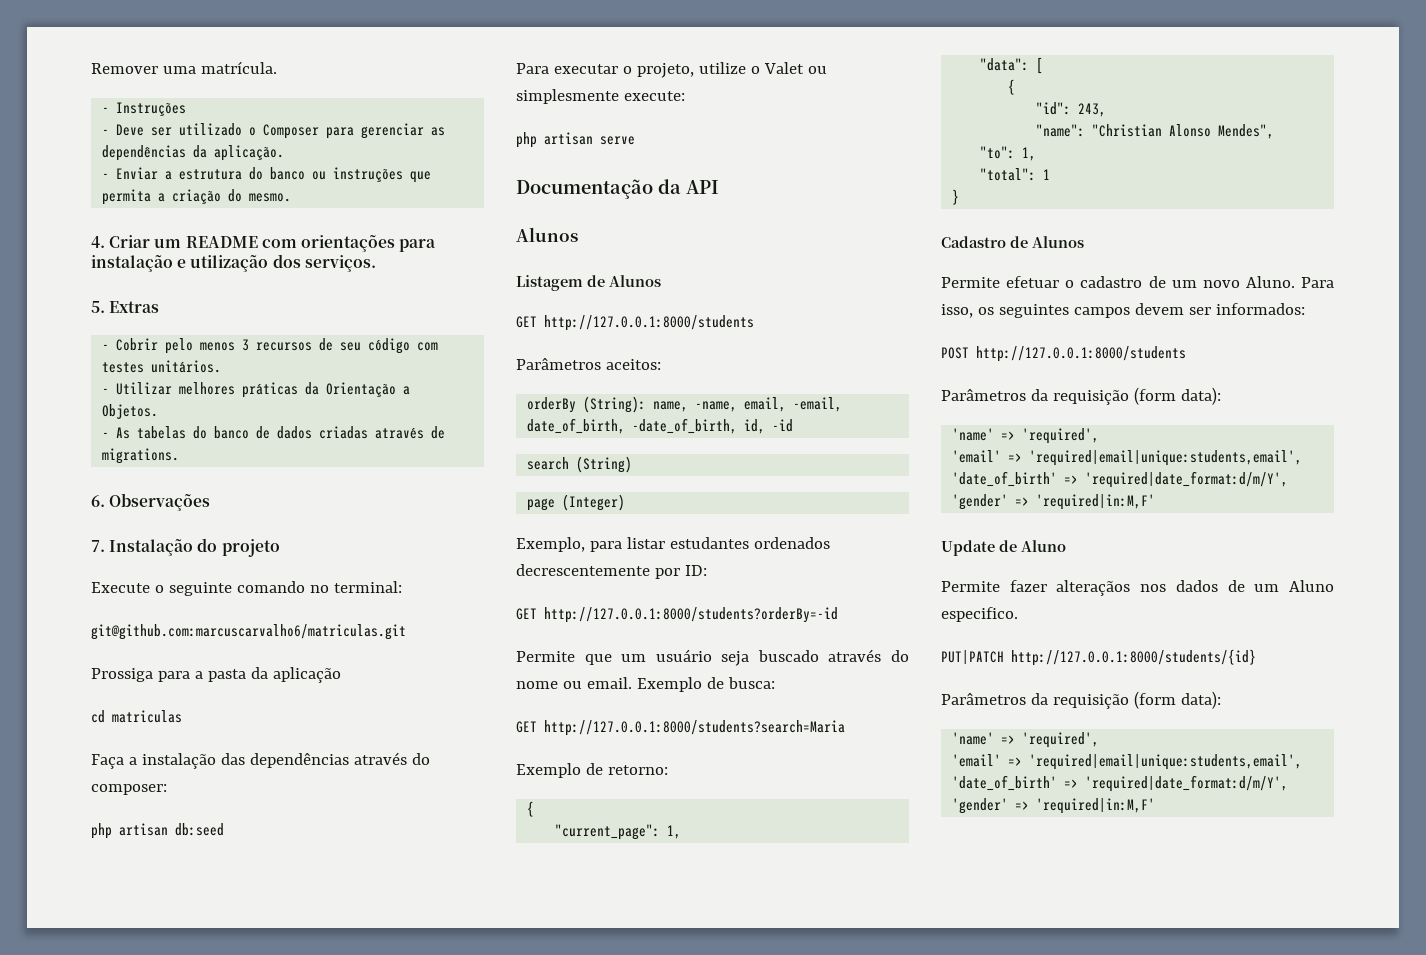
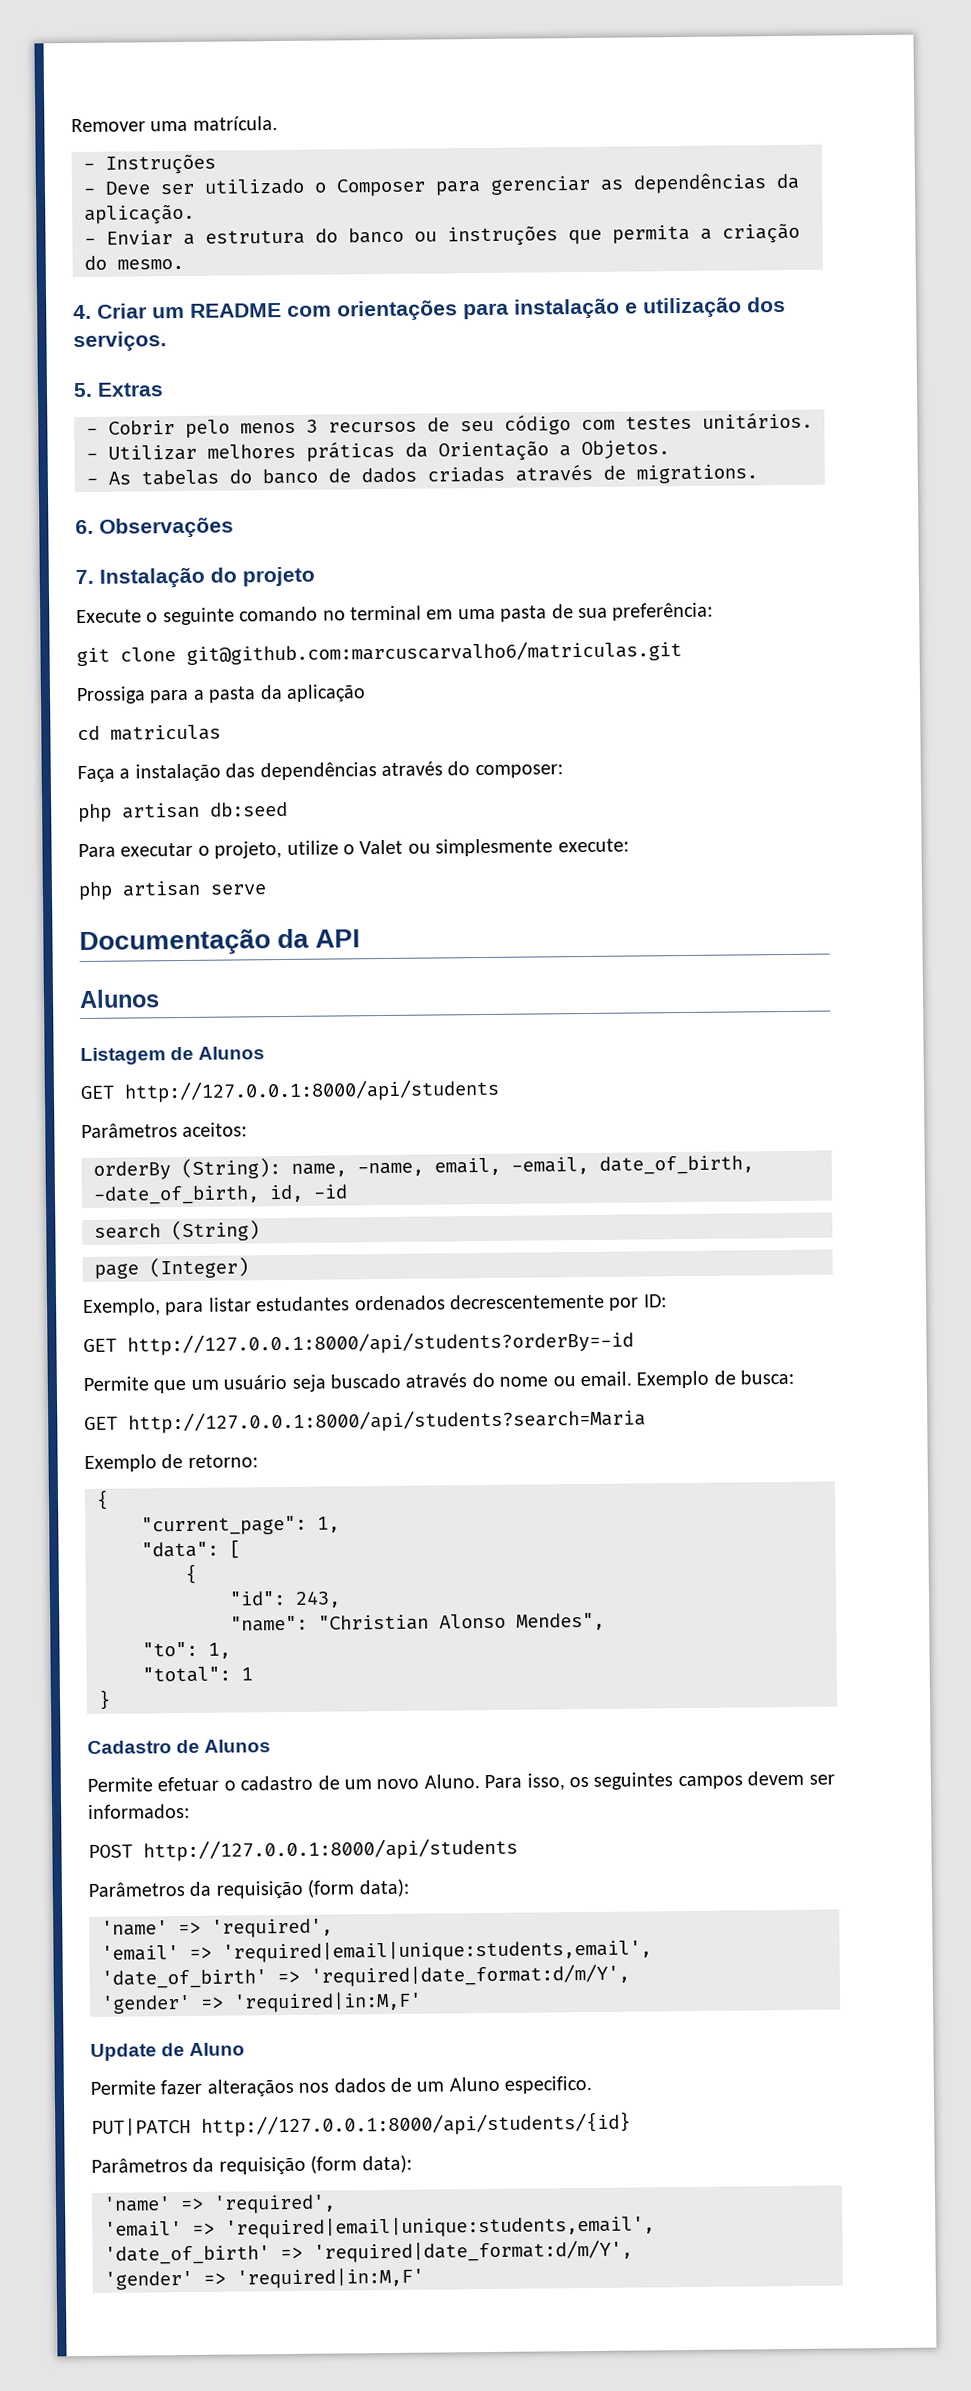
[333,581,402,593] terminal: // -> [350,602,714,622] [76,647,176,667] terminal em uma pasta de sua preferência: // git clone
[544,315,754,331] http://127.0.0.1:8000/students -> [124,1078,500,1103] http://127.0.0.1:8000/api/students
[544,607,838,623] http://127.0.0.1:8000/students?orderBy=-id -> [127,1330,634,1356] http://127.0.0.1:8000/api/students?orderBy=-id
[544,720,845,736] http://127.0.0.1:8000/students?search=Maria -> [128,1408,646,1434] http://127.0.0.1:8000/api/students?search=Maria
[976,346,1186,362] http://127.0.0.1:8000/students -> [143,1837,518,1862] http://127.0.0.1:8000/api/students
[1011,649,1256,666] http://127.0.0.1:8000/students/{id} -> [201,2111,631,2137] http://127.0.0.1:8000/api/students/{id}

